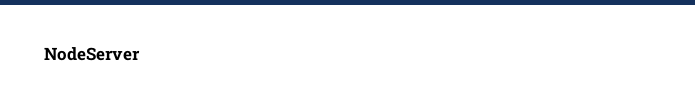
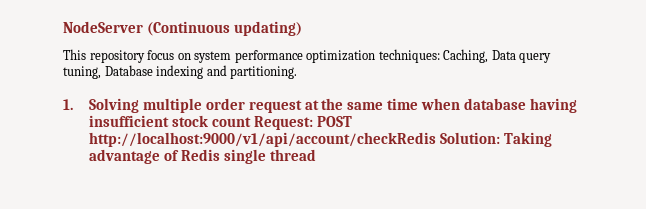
(140, 54) none -> [147,21,303,36] [63,49,552,63] [63,65,298,79] [63,98,578,113] [88,115,352,130] [88,132,552,147] [88,149,316,164] (Continuous updating) // This repository focus on system performance optimization techniques: Caching, Data query tuning, Database indexing and partitioning. // 1. Solving multiple order request at the same time when database having insufficient stock count Request: POST http://localhost:9000/v1/api/account/checkRedis Solution: Taking advantage of Redis single thread

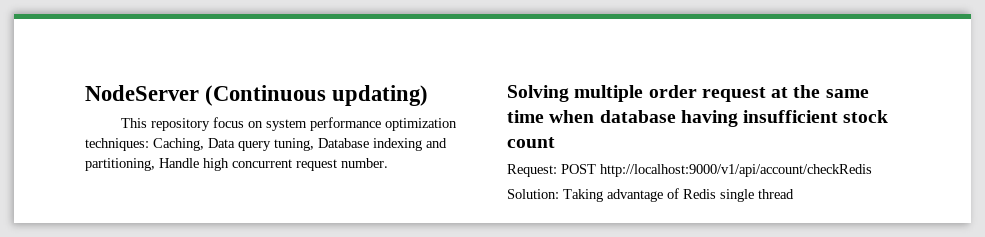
[230,66,298,79] [63,99,73,110] partitioning. // 1. -> [85,158,388,171] partitioning, Handle high concurrent request number. //
(251, 122) none -> (555, 142) //
(436, 139) none -> (872, 170) //

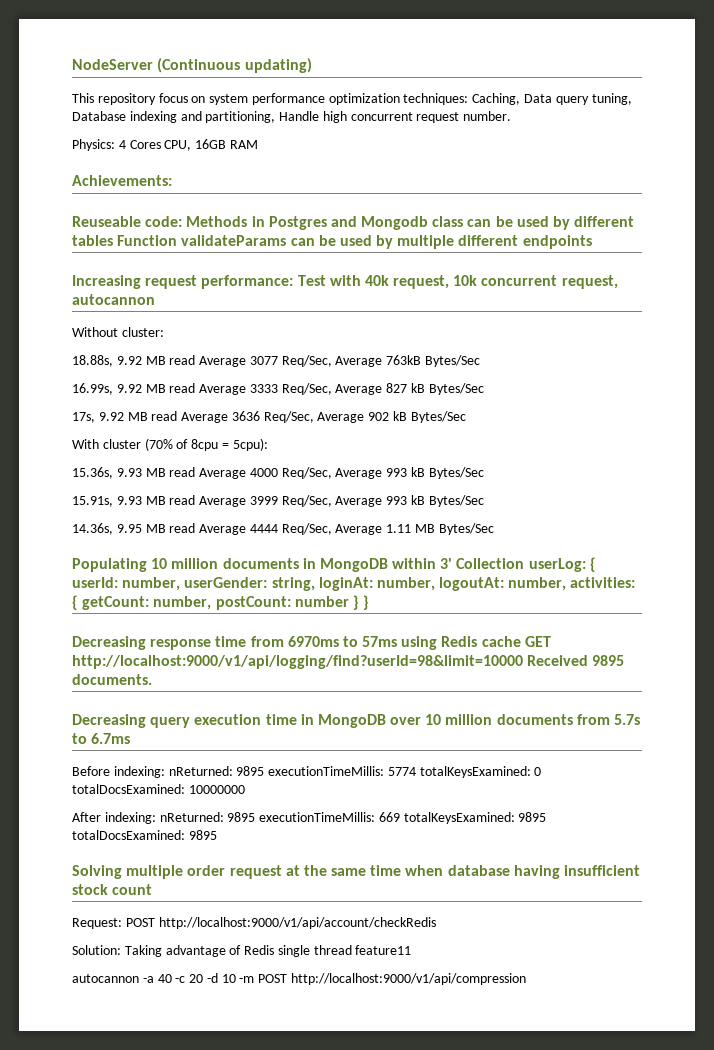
(388, 163) none -> [72,139,258,151] [72,175,172,186] [72,216,635,230] [72,235,592,249] [72,275,618,289] [72,294,155,305] [72,327,164,337] [72,355,481,367] [72,383,484,395] [72,411,466,423] [72,438,268,451] [72,467,484,479] [72,495,484,507] [72,523,494,535] [72,557,596,572] [72,577,636,591] [72,595,370,610] [72,636,551,650] [72,655,625,669] [72,674,152,685] [72,714,641,728] [72,733,131,744] [72,766,542,778] [72,784,245,794] [72,812,547,824] [72,830,217,840] // Physics: 4 Cores CPU, 16GB RAM // Achievements: // Reuseable code: Methods in Postgres and Mongodb class can be used by different tables Function validateParams can be used by multiple different endpoints // Increasing request performance: Test with 40k request, 10k concurrent request, autocannon // Without cluster: // 18.88s, 9.92 MB read Average 3077 Req/Sec, Average 763kB Bytes/Sec // 16.99s, 9.92 MB read Average 3333 Req/Sec, Average 827 kB Bytes/Sec // 17s, 9.92 MB read Average 3636 Req/Sec, Average 902 kB Bytes/Sec // With cluster (70% of 8cpu = 5cpu): // 15.36s, 9.93 MB read Average 4000 Req/Sec, Average 993 kB Bytes/Sec // 15.91s, 9.93 MB read Average 3999 Req/Sec, Average 993 kB Bytes/Sec // 14.36s, 9.95 MB read Average 4444 Req/Sec, Average 1.11 MB Bytes/Sec // Populating 10 million documents in MongoDB within 3' Collection userLog: { userId: number, userGender: string, loginAt: number, logoutAt: number, activities: { getCount: number, postCount: number } } // Decreasing response time from 6970ms to 57ms using Redis cache GET http://localhost:9000/v1/api/logging/find?userId=98&limit=10000 Received 9895 documents. // Decreasing query execution time in MongoDB over 10 million documents from 5.7s to 6.7ms // Before indexing: nReturned: 9895 executionTimeMillis: 5774 totalKeysExamined: 0 totalDocsExamined: 10000000 // After indexing: nReturned: 9895 executionTimeMillis: 669 totalKeysExamined: 9895 totalDocsExamined: 9895
(794, 194) none -> [355,945,412,955] [72,973,527,985] feature11 // autocannon -a 40 -c 20 -d 10 -m POST http://localhost:9000/v1/api/compression

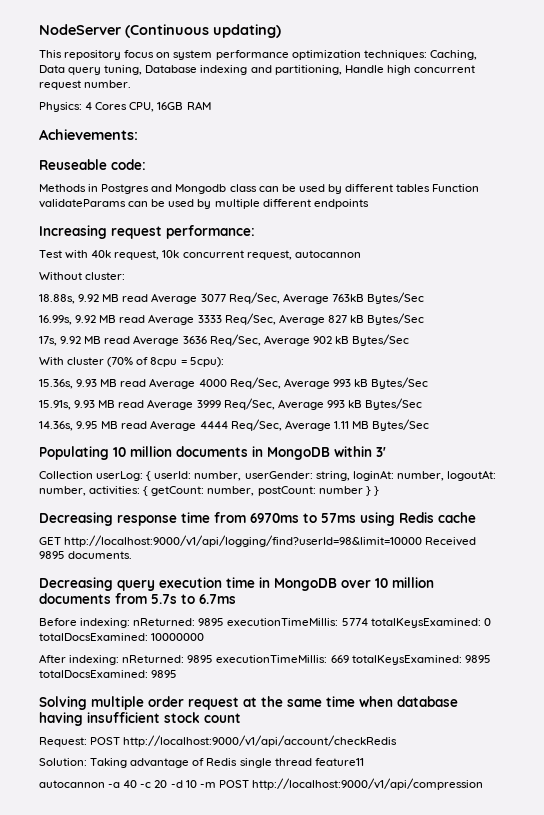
(183, 221) none -> (146, 164) //
(294, 282) none -> (255, 232) //
(453, 563) none -> (386, 452) //
(521, 641) none -> (476, 517) //

